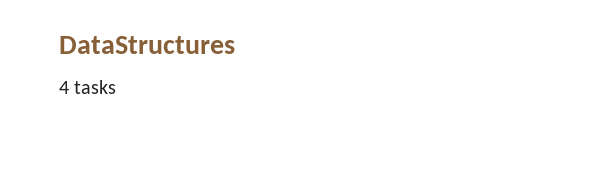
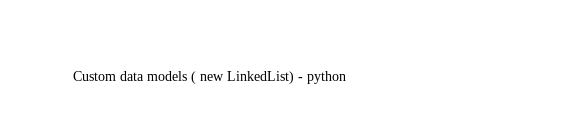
[59,36,235,54] [59,80,117,94] DataStructures // 4 tasks -> [73,71,346,84] Custom data models ( new LinkedList) - python

